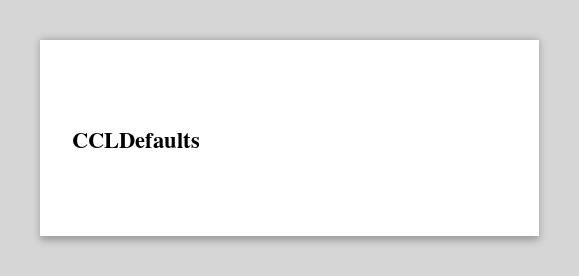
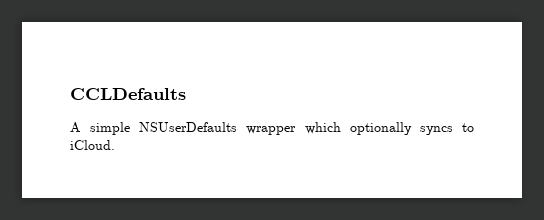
(200, 140) none -> [70,122,475,135] [70,140,115,150] // A simple NSUserDefaults wrapper which optionally syncs to iCloud.

